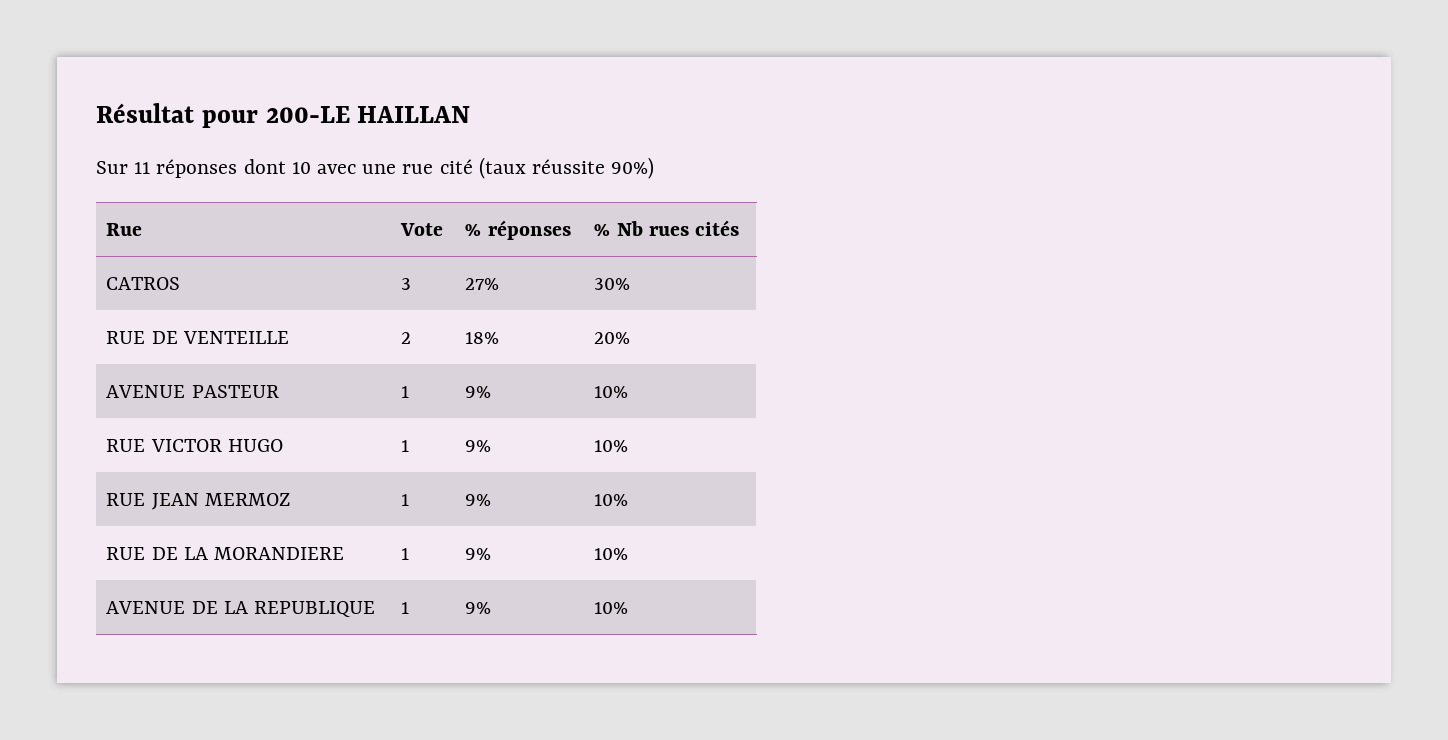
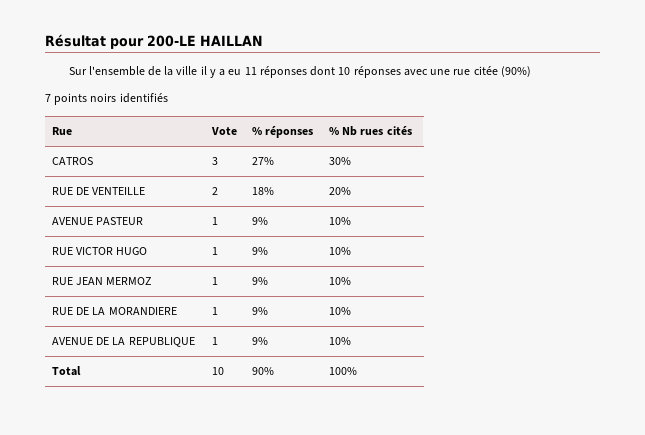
(128, 167) none -> [88,66,242,78] l'ensemble de la ville il y a eu
(311, 168) none -> [353,66,401,78] réponses
[439,157,655,179] cité (taux réussite 90%) -> [473,66,531,77] [45,93,168,105] citée (90%) // 7 points noirs identifiés
(629, 608) none -> [51,366,81,376] [211,367,224,375] [251,367,274,375] [328,367,357,375] // Total | 10 | 90% | 100%

